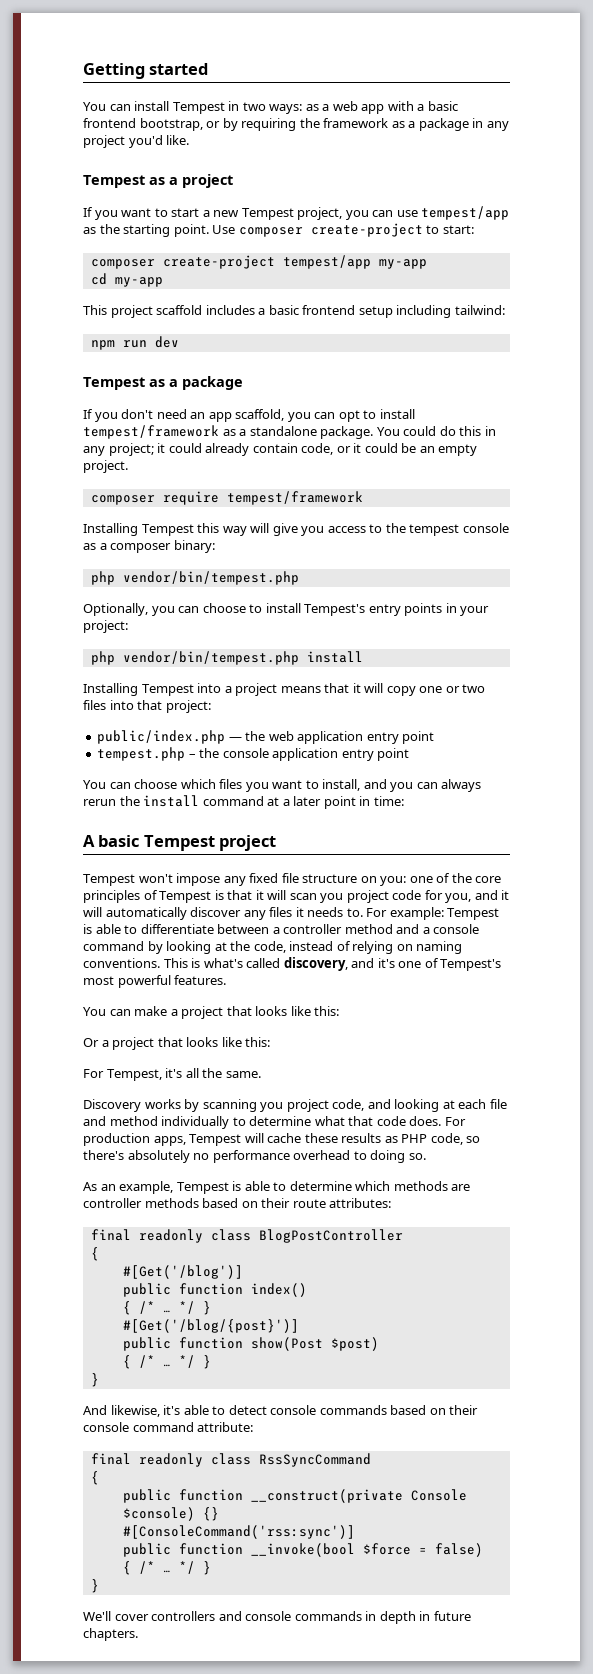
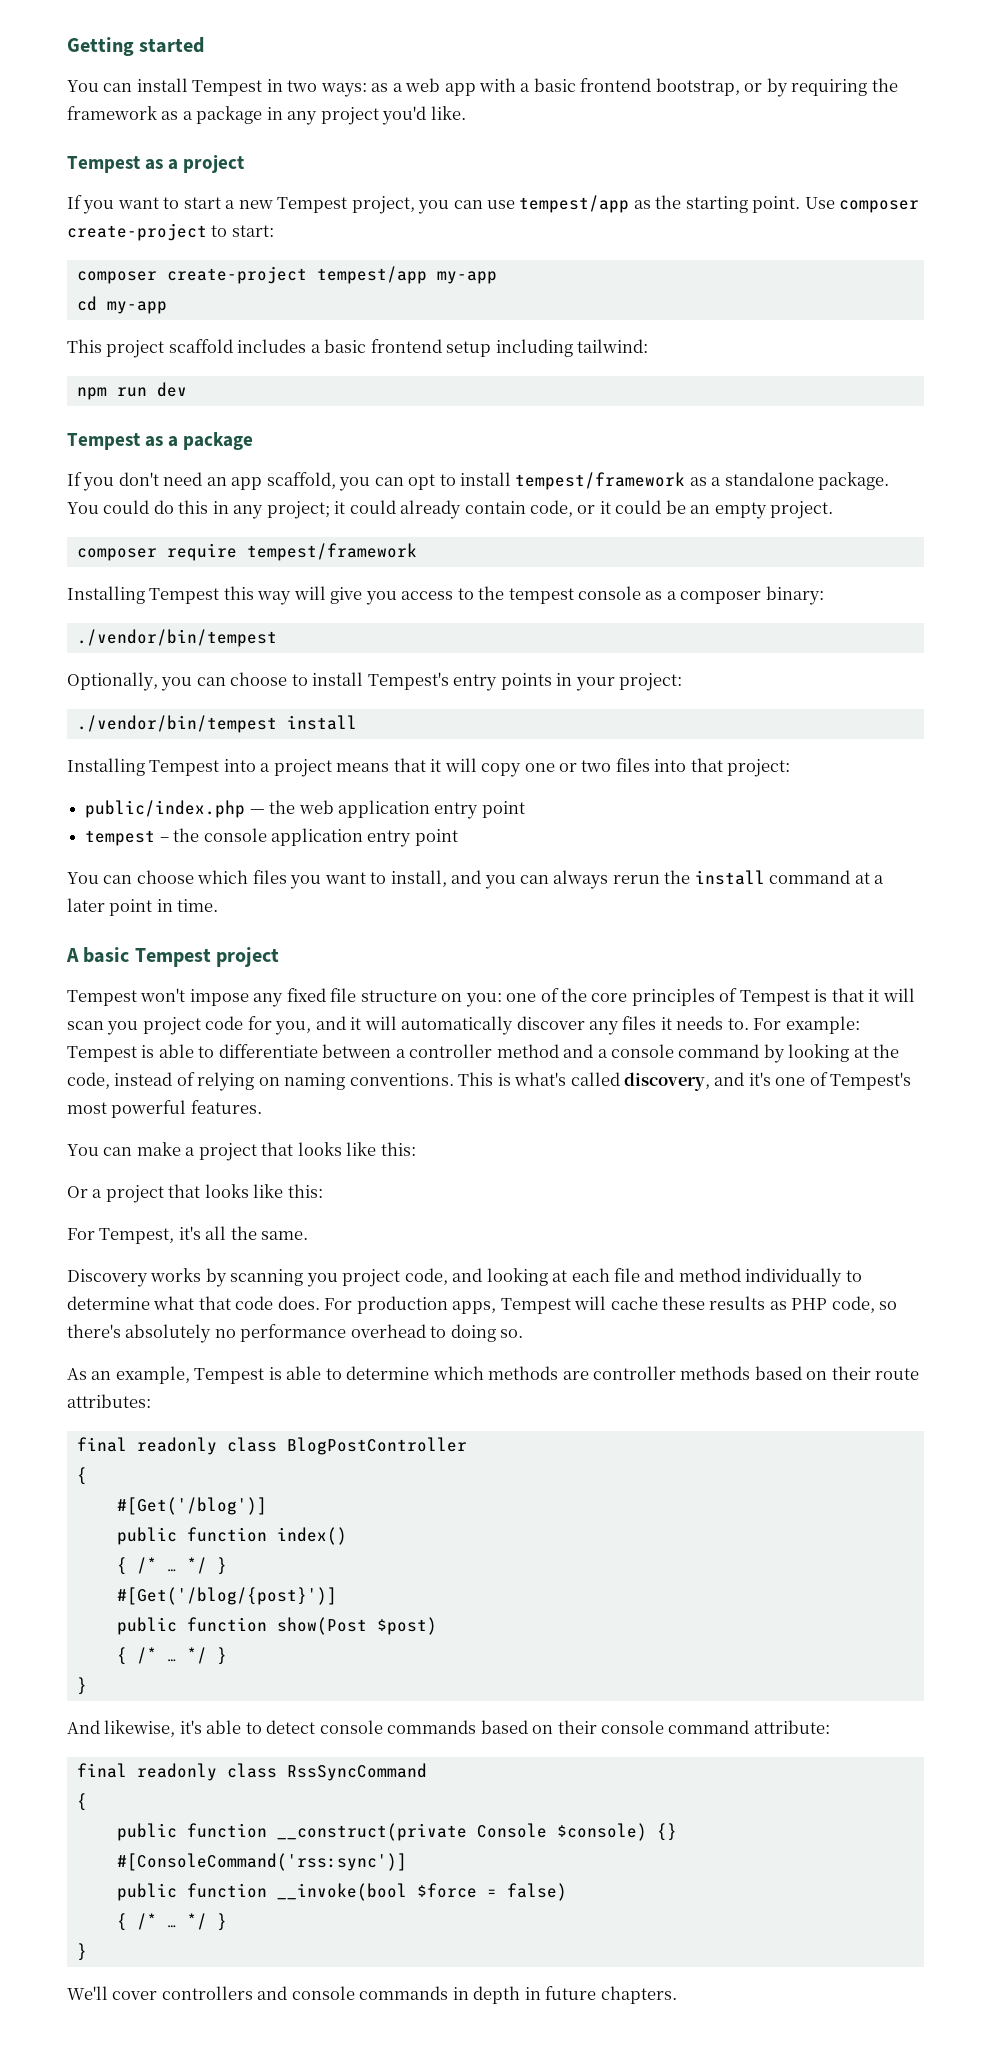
[90,571,299,585] php vendor/bin/tempest.php -> [76,629,277,647] ./vendor/bin/tempest
[90,651,299,665] php vendor/bin/tempest.php -> [76,715,277,733] ./vendor/bin/tempest
[97,747,186,761] tempest.php -> [85,830,156,846] tempest
[373,796,404,806] time: -> [177,899,219,912] time.

